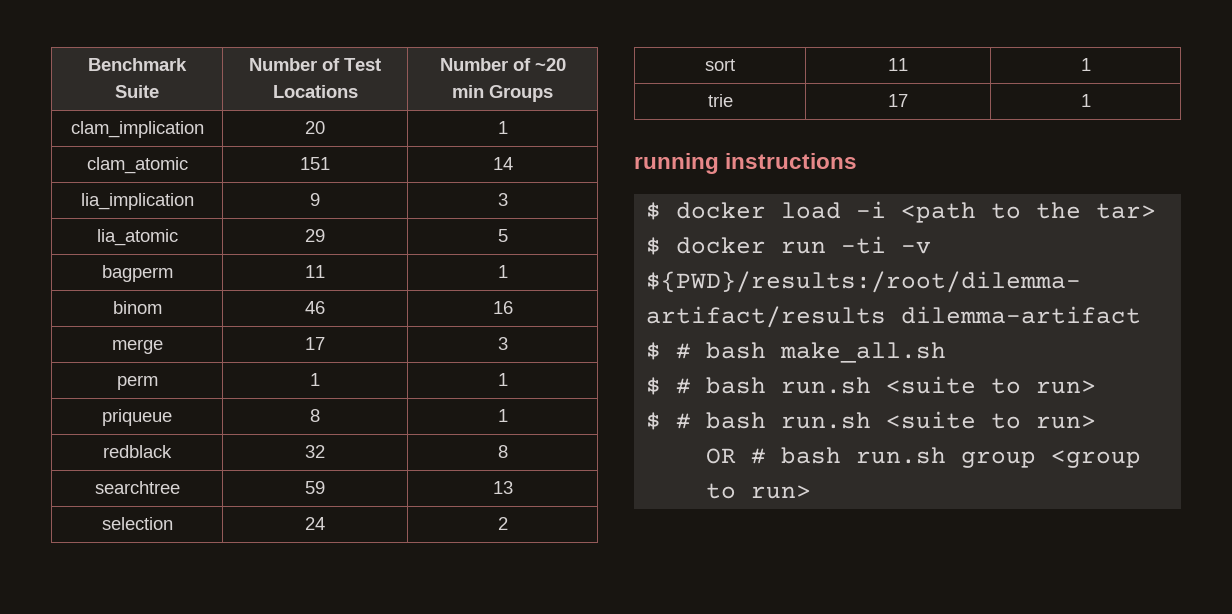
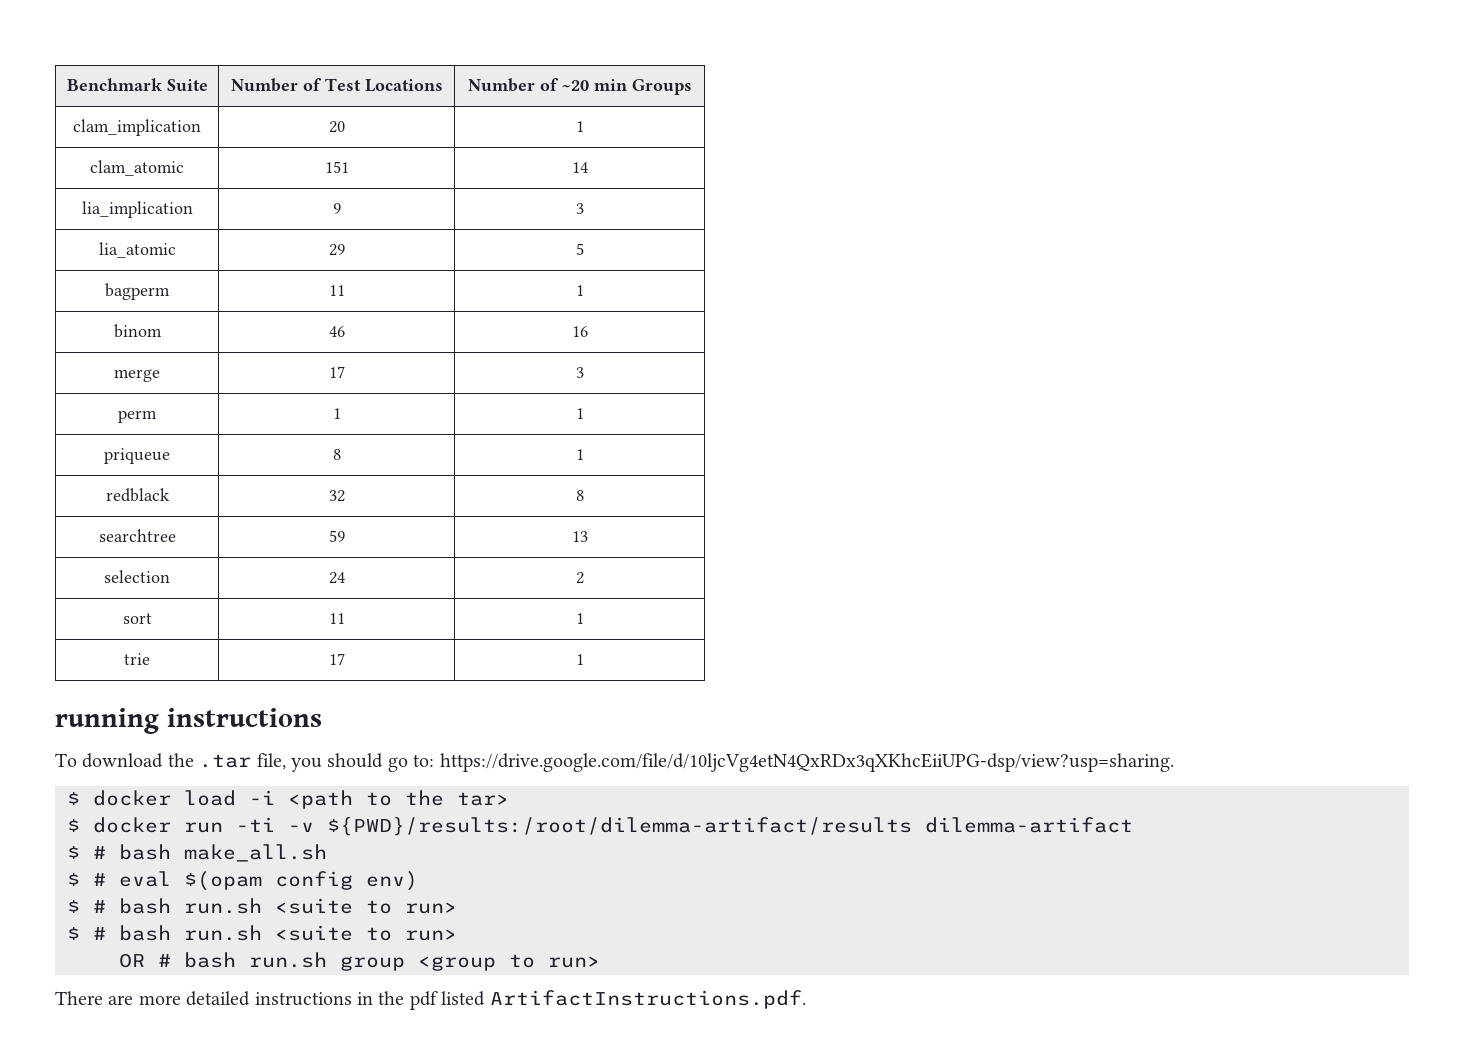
(858, 161) none -> [55,753,1174,772] // To download the .tar file, you should go to: https://drive.google.com/file/d/10ljcVg4etN4QxRDx3qXKhcEiiUPG-dsp/view?usp=sharing.
(947, 352) none -> [67,871,418,891] // $ # eval $(opam config env)
(812, 492) none -> [55,990,806,1010] // There are more detailed instructions in the pdf listed ArtifactInstructions.pdf.

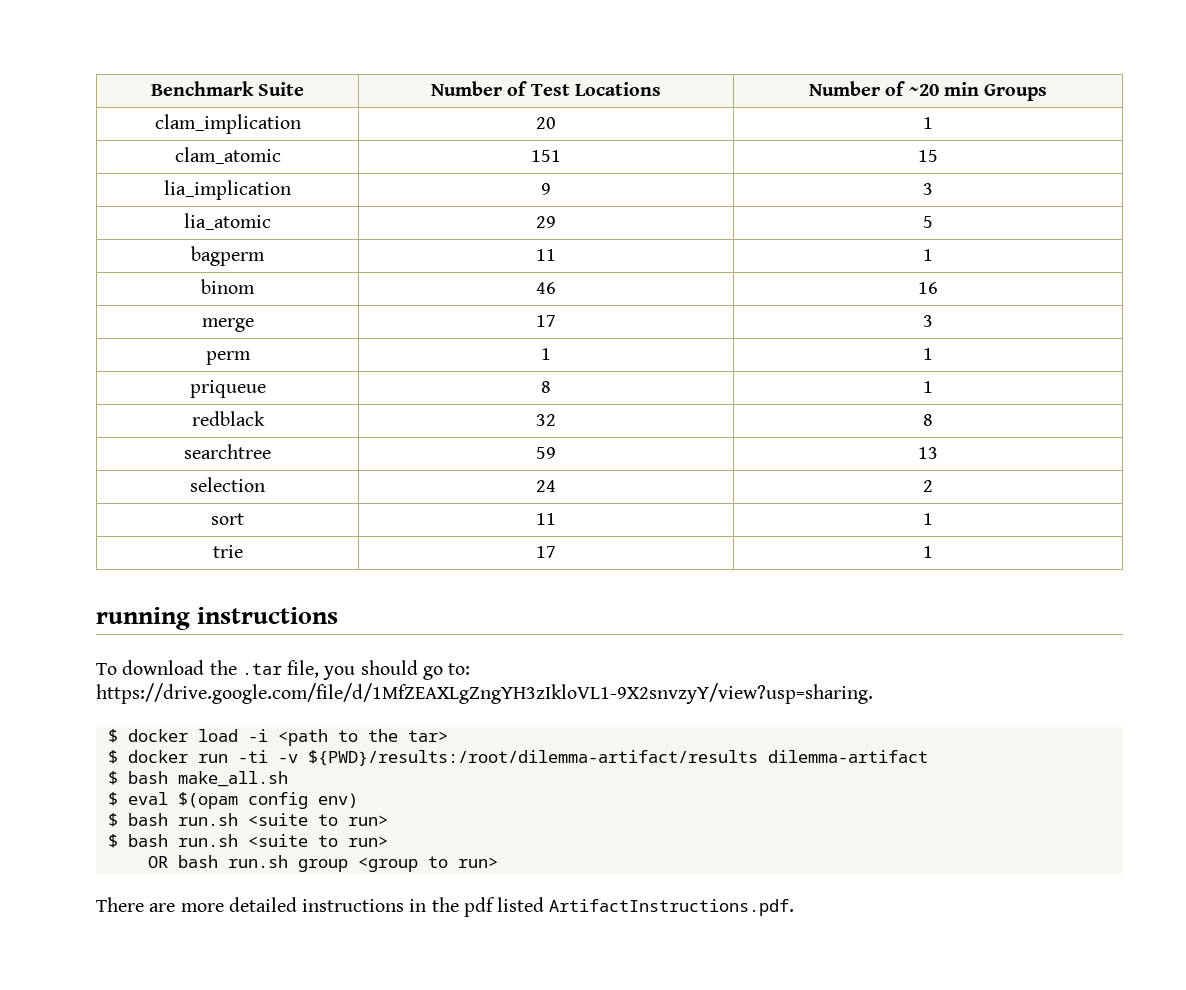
[571,162,588,173] 14 -> [918,150,938,162] 15
[439,753,1174,772] https://drive.google.com/file/d/10ljcVg4etN4QxRDx3qXKhcEiiUPG-dsp/view?usp=sharing. -> [96,683,873,704] https://drive.google.com/file/d/1MfZEAXLgZngYH3zIkloVL1-9X2snvzyY/view?usp=sharing.
[93,846,106,859] # -> (118, 778) none
[93,873,106,886] # -> (118, 799) none
[93,900,106,913] # -> (118, 820) none
[93,927,106,940] # -> (118, 841) none
[158,954,171,967] # -> (168, 862) none

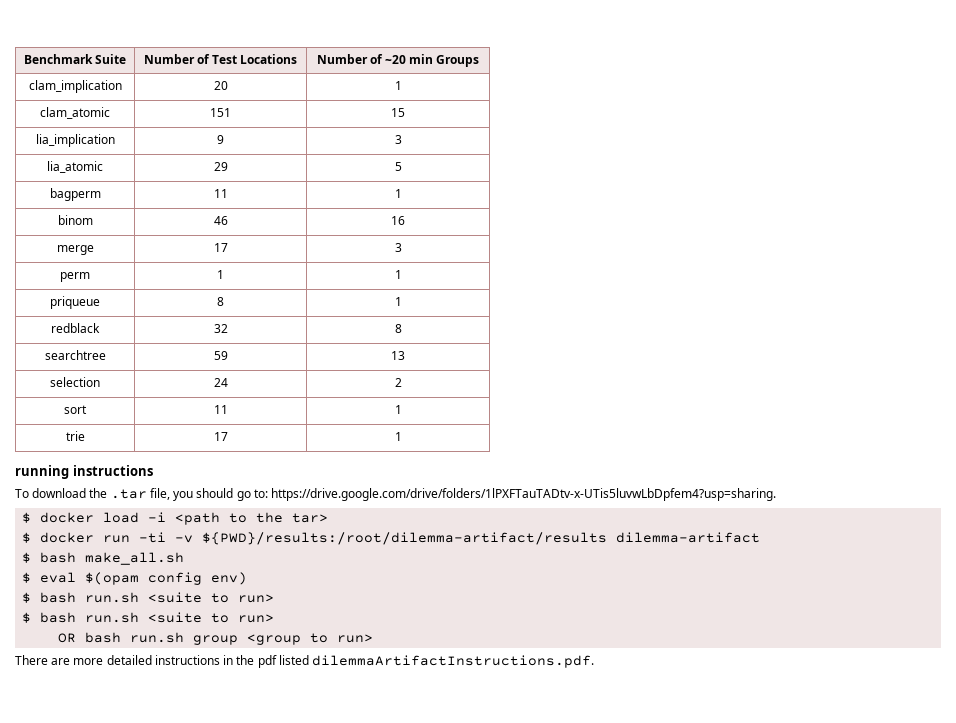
[96,683,873,704] https://drive.google.com/file/d/1MfZEAXLgZngYH3zIkloVL1-9X2snvzyY/view?usp=sharing. -> [271,488,777,501] https://drive.google.com/drive/folders/1lPXFTauTADtv-x-UTis5luvwLbDpfem4?usp=sharing.
[549,899,795,916] ArtifactInstructions.pdf. -> [312,655,595,668] dilemmaArtifactInstructions.pdf.

